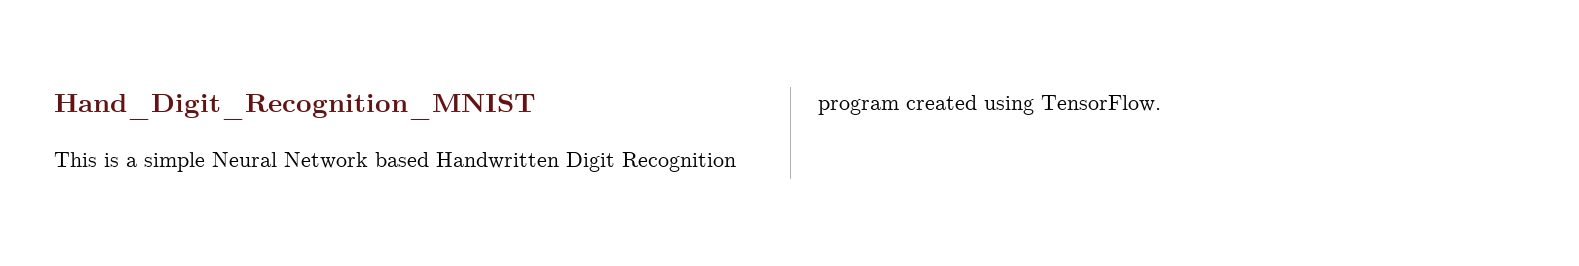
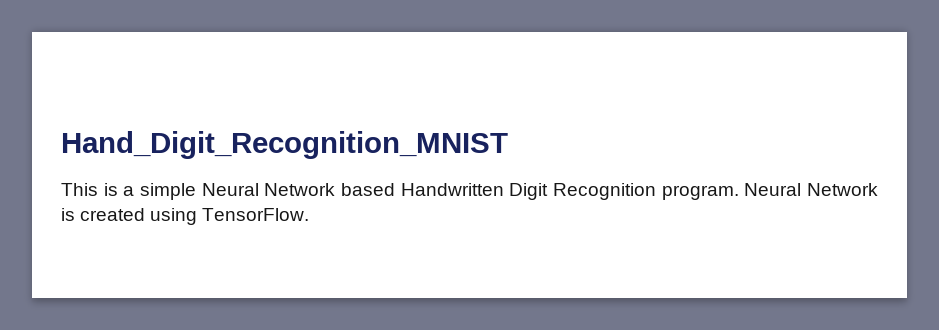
[818,99,899,115] program -> [661,183,878,200] [61,208,75,221] program. Neural Network is

